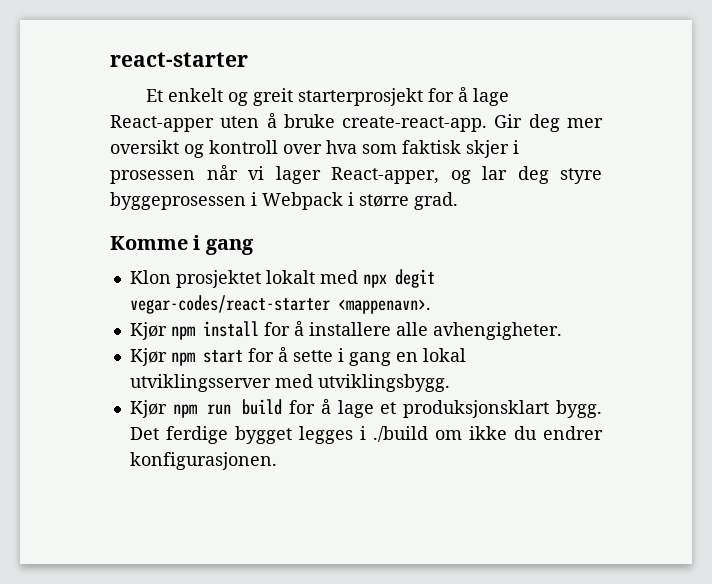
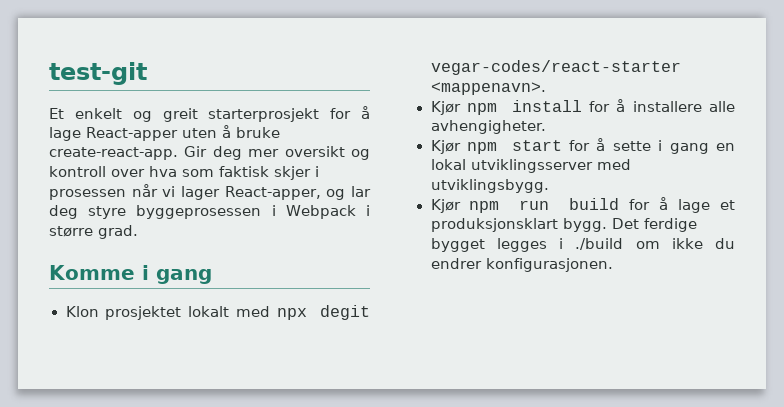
[110,52,248,67] react-starter -> [49,62,147,85] test-git

